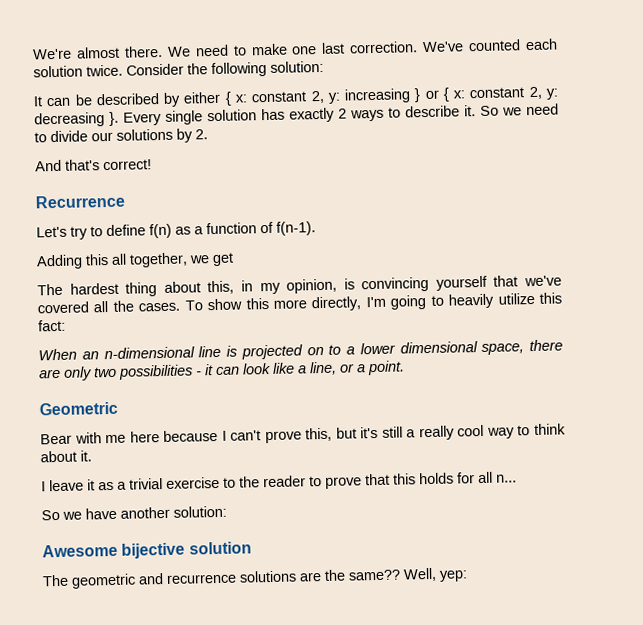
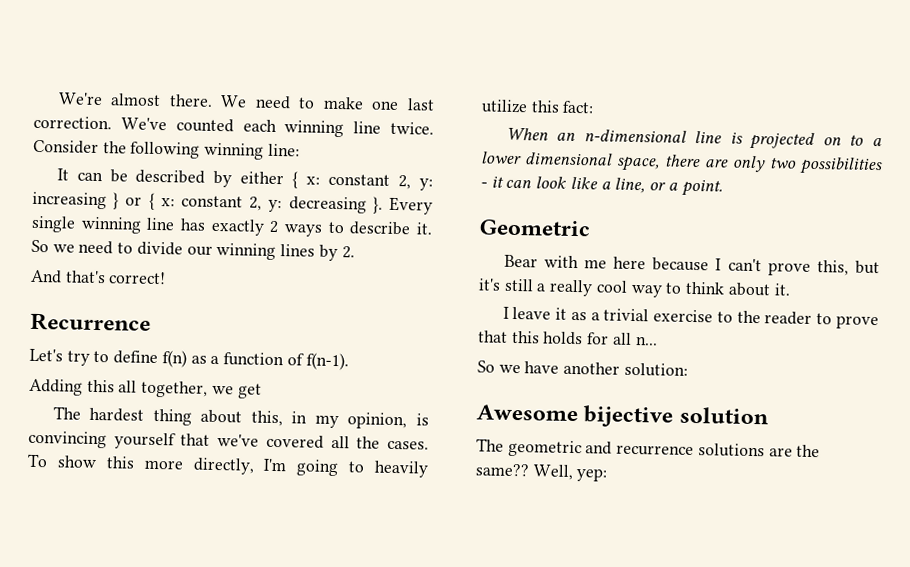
[33,65,83,78] solution -> [284,120,382,138] winning line
[270,60,324,73] solution: -> [204,142,300,160] winning line:
[207,109,257,122] solution -> [80,216,176,234] winning line
[116,128,173,141] solutions -> [216,243,316,261] winning lines

